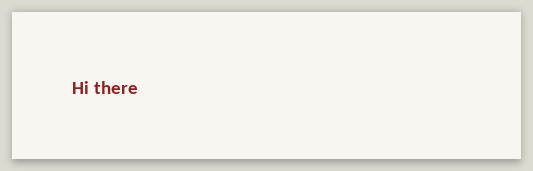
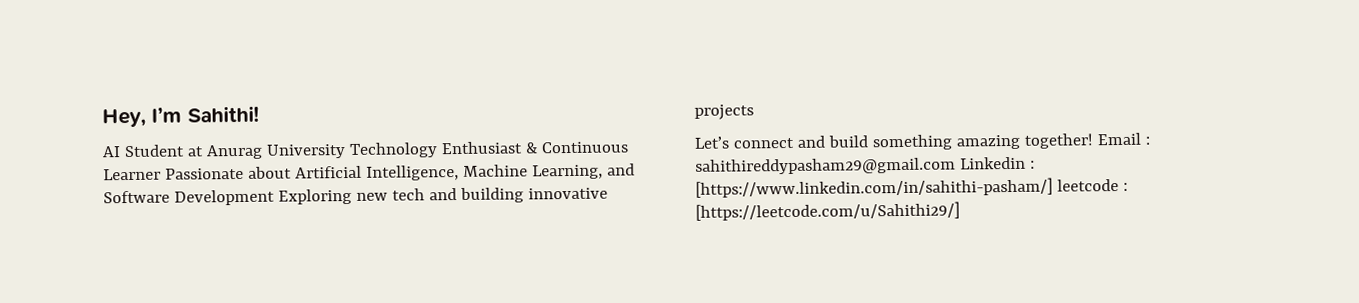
[72,81,139,94] Hi there -> [102,105,259,128] [102,141,629,160] [103,163,635,181] [103,187,608,206] [694,104,754,120] [694,132,1150,151] [695,156,1035,175] [695,177,1128,198] [695,201,960,221] Hey, I’m Sahithi! // AI Student at Anurag University Technology Enthusiast & Continuous Learner Passionate about Artificial Intelligence, Machine Learning, and Software Development Exploring new tech and building innovative projects // Let’s connect and build something amazing together! Email : sahithireddypasham29@gmail.com Linkedin : [https://www.linkedin.com/in/sahithi-pasham/] leetcode : [https://leetcode.com/u/Sahithi29/]

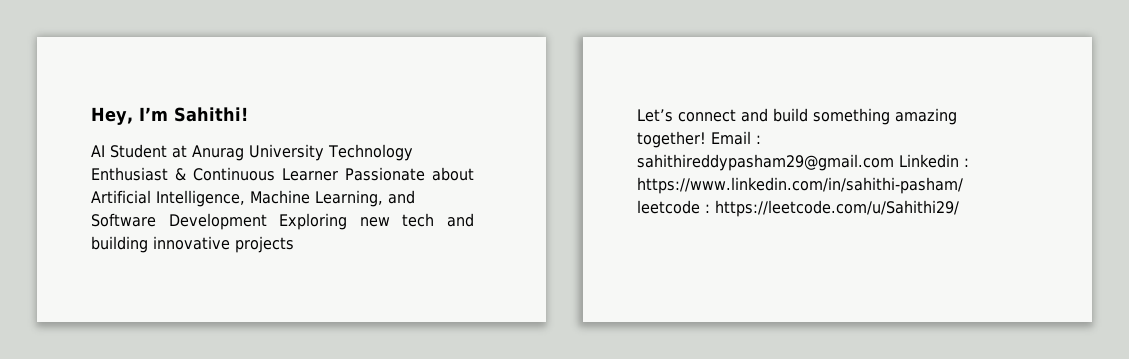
[695,177,1053,198] [https://www.linkedin.com/in/sahithi-pasham/] -> [637,177,963,194] https://www.linkedin.com/in/sahithi-pasham/
[695,201,960,221] [https://leetcode.com/u/Sahithi29/] -> [715,200,959,217] https://leetcode.com/u/Sahithi29/

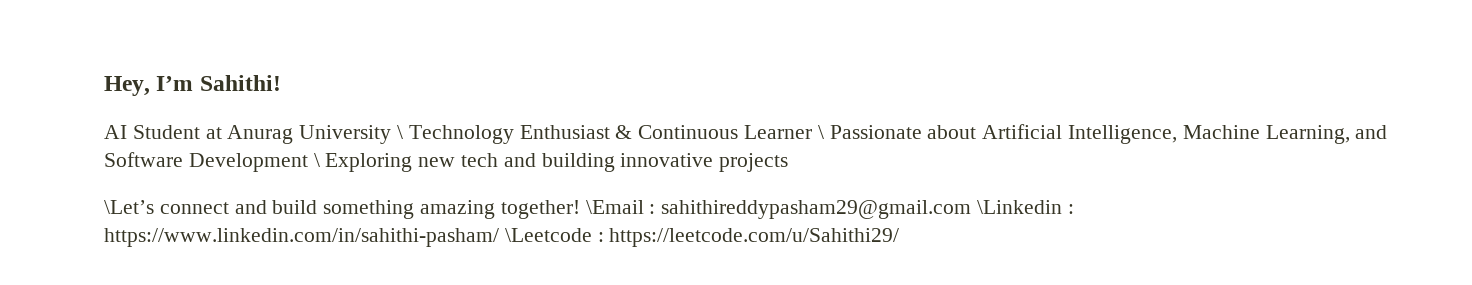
(324, 152) none -> [397,125,404,139] \
(338, 174) none -> [817,125,824,139] \
(267, 221) none -> [313,153,320,167] \
[637,109,673,122] Let’s -> [104,200,154,214] \Let’s
[711,131,751,145] Email -> [585,200,644,214] \Email
[899,154,959,168] Linkedin -> [977,200,1063,214] \Linkedin
[637,200,700,214] leetcode -> [504,228,592,242] \Leetcode

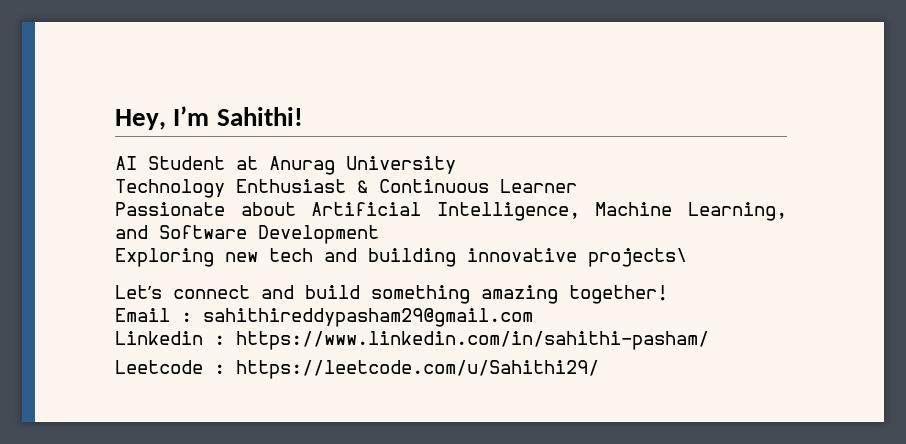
[397,125,404,139] \ -> (456, 165) //
[817,125,824,139] \ -> (577, 186) //
[313,153,320,167] \ -> (379, 234) //
[719,153,789,172] [104,200,154,214] projects // \Let’s -> [588,248,687,267] [115,285,162,299] projects\ // Let’s
[585,200,644,214] \Email -> [115,308,170,322] // Email
[977,200,1063,214] \Linkedin -> [115,331,203,345] // Linkedin
[504,228,592,242] \Leetcode -> [115,360,203,374] // Leetcode

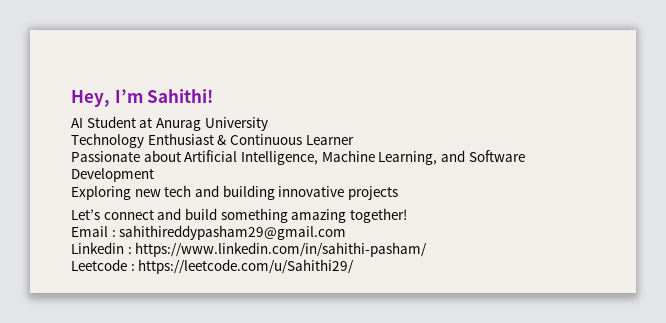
[588,248,687,267] projects\ -> [347,186,398,200] projects

